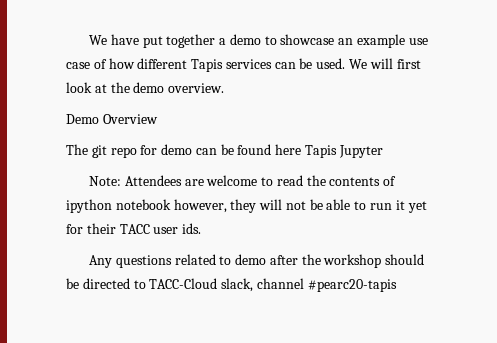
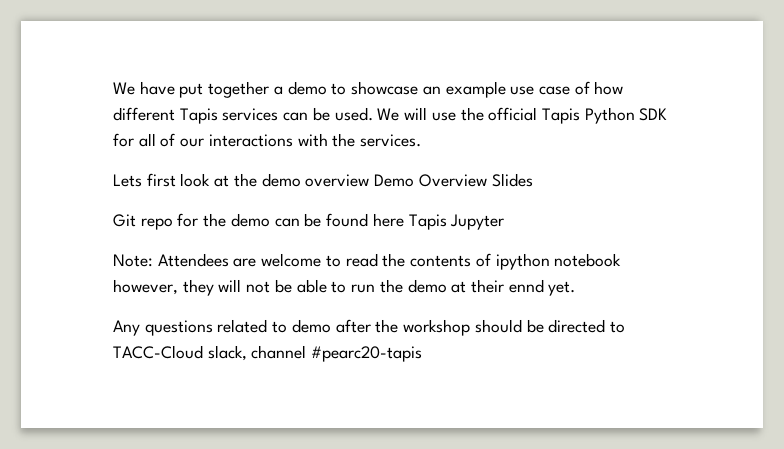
(393, 63) none -> [431,107,668,124] [113,133,422,147] [113,174,142,187] use the official Tapis Python SDK for all of our interactions with the services. // Lets
[168,83,225,93] overview. // -> [305,174,370,187] overview
[66,144,107,158] // The git -> [491,173,533,187] [113,214,136,227] Slides // Git
(158, 150) none -> [203,213,227,227] the
[395,200,427,213] [66,223,202,234] it yet for their TACC user ids. -> [379,279,576,296] the demo at their ennd yet.

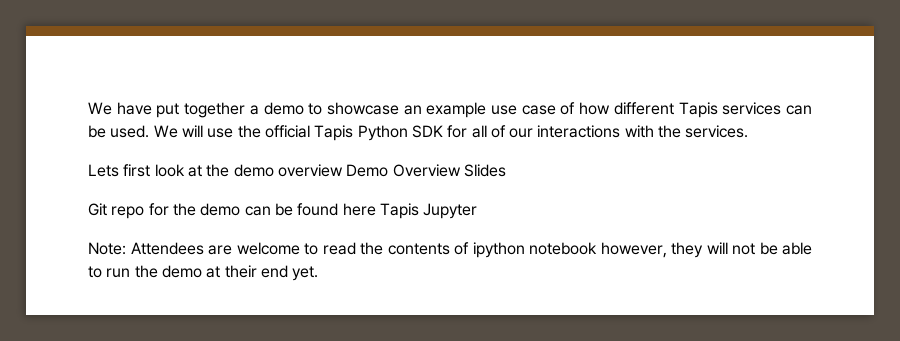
[508,279,544,293] ennd -> [260,265,288,278] end
[113,319,625,336] [113,345,423,362] // Any questions related to demo after the workshop should be directed to TACC-Cloud slack, channel #pearc20-tapis -> (319, 273) none

